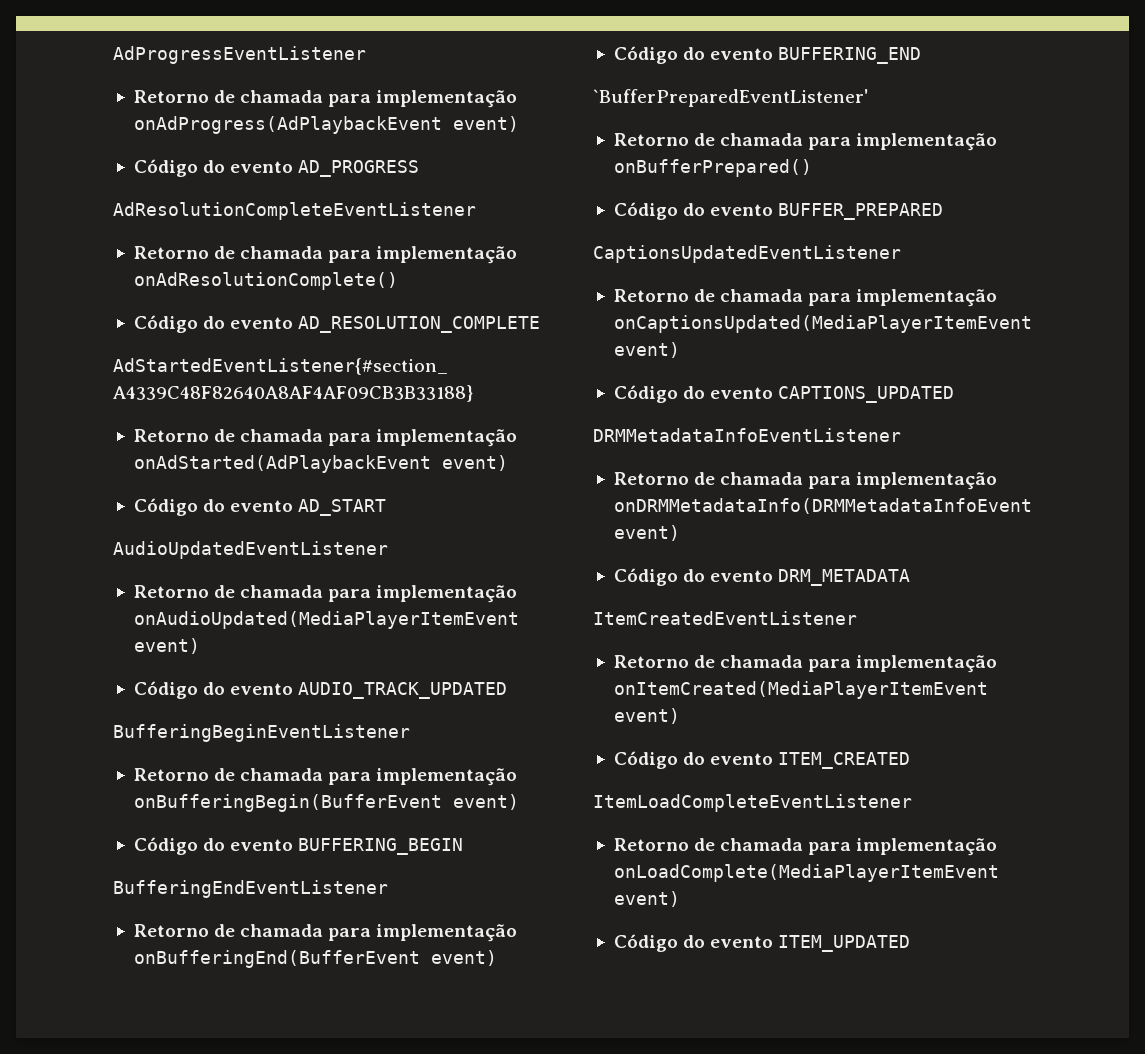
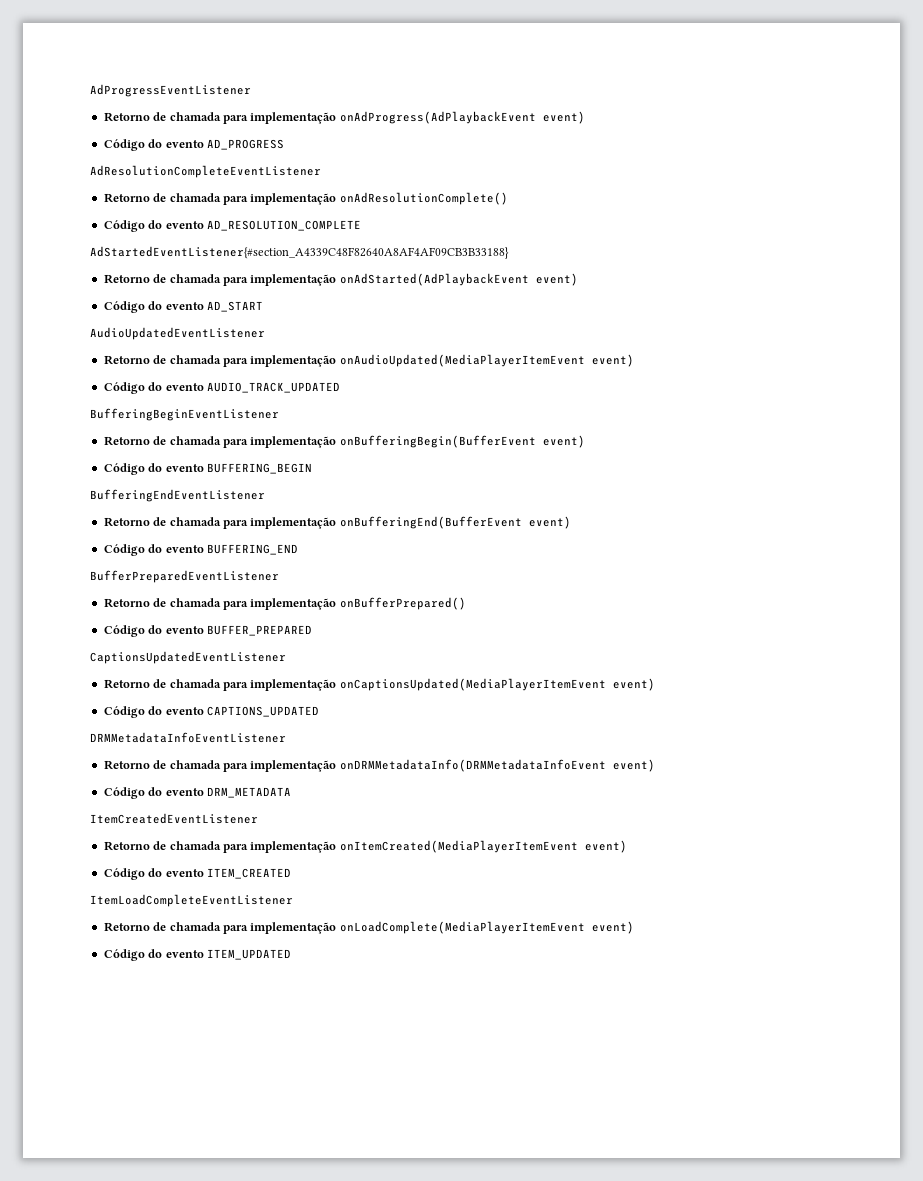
[593,89,868,107] `BufferPreparedEventListener' -> [90,570,279,583] BufferPreparedEventListener

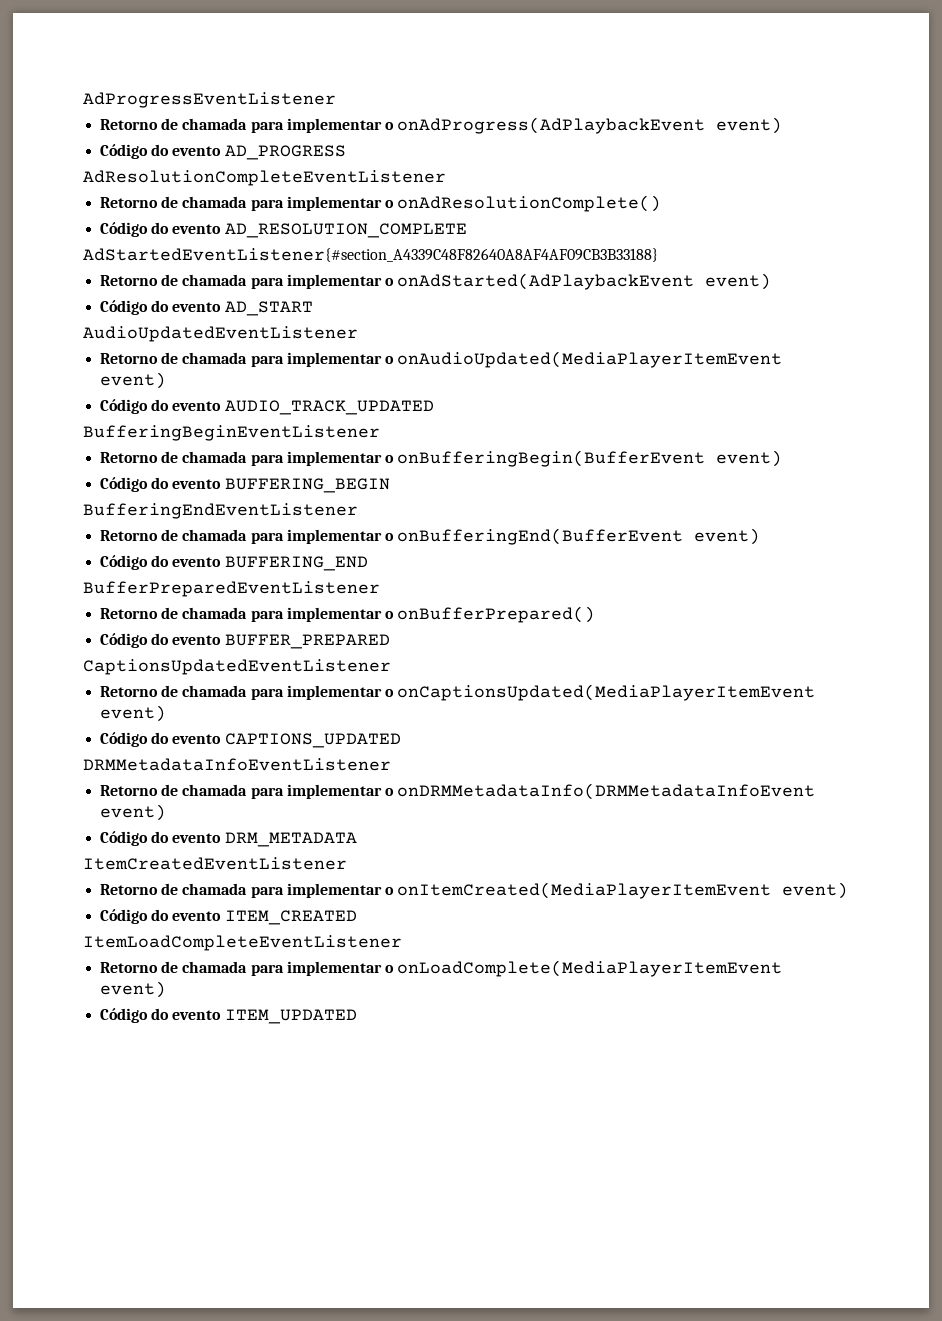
[250,112,337,124] implementação -> [286,118,394,133] implementar o
[250,193,337,205] implementação -> [286,196,394,211] implementar o
[250,274,337,286] implementação -> [286,274,394,289] implementar o
[250,355,337,367] implementação -> [286,352,394,367] implementar o
[250,436,337,448] implementação -> [286,451,394,466] implementar o
[250,517,337,529] implementação -> [286,529,394,544] implementar o
[250,598,337,610] implementação -> [286,607,394,622] implementar o
[250,679,337,691] implementação -> [286,685,394,700] implementar o
[250,760,337,772] implementação -> [286,784,394,799] implementar o
[250,841,337,853] implementação -> [286,883,394,898] implementar o
[250,922,337,934] implementação -> [286,961,394,976] implementar o

